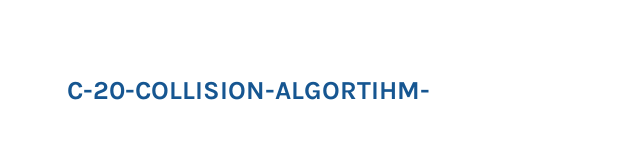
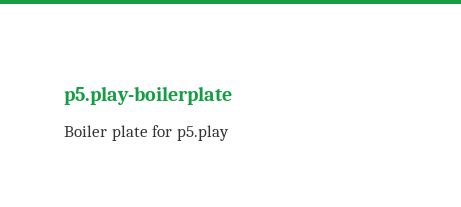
[67,81,430,100] C-20-COLLISION-ALGORTIHM- -> [64,86,232,105] [64,125,229,141] p5.play-boilerplate // Boiler plate for p5.play

